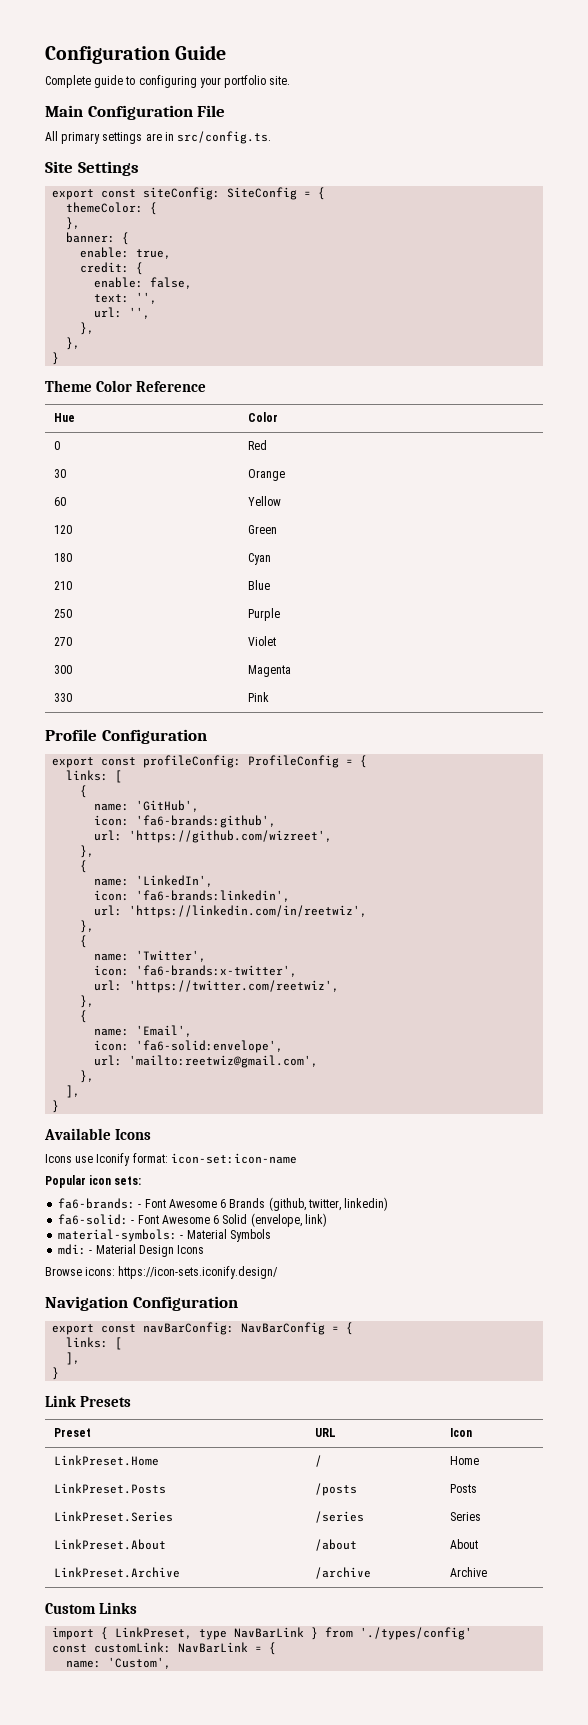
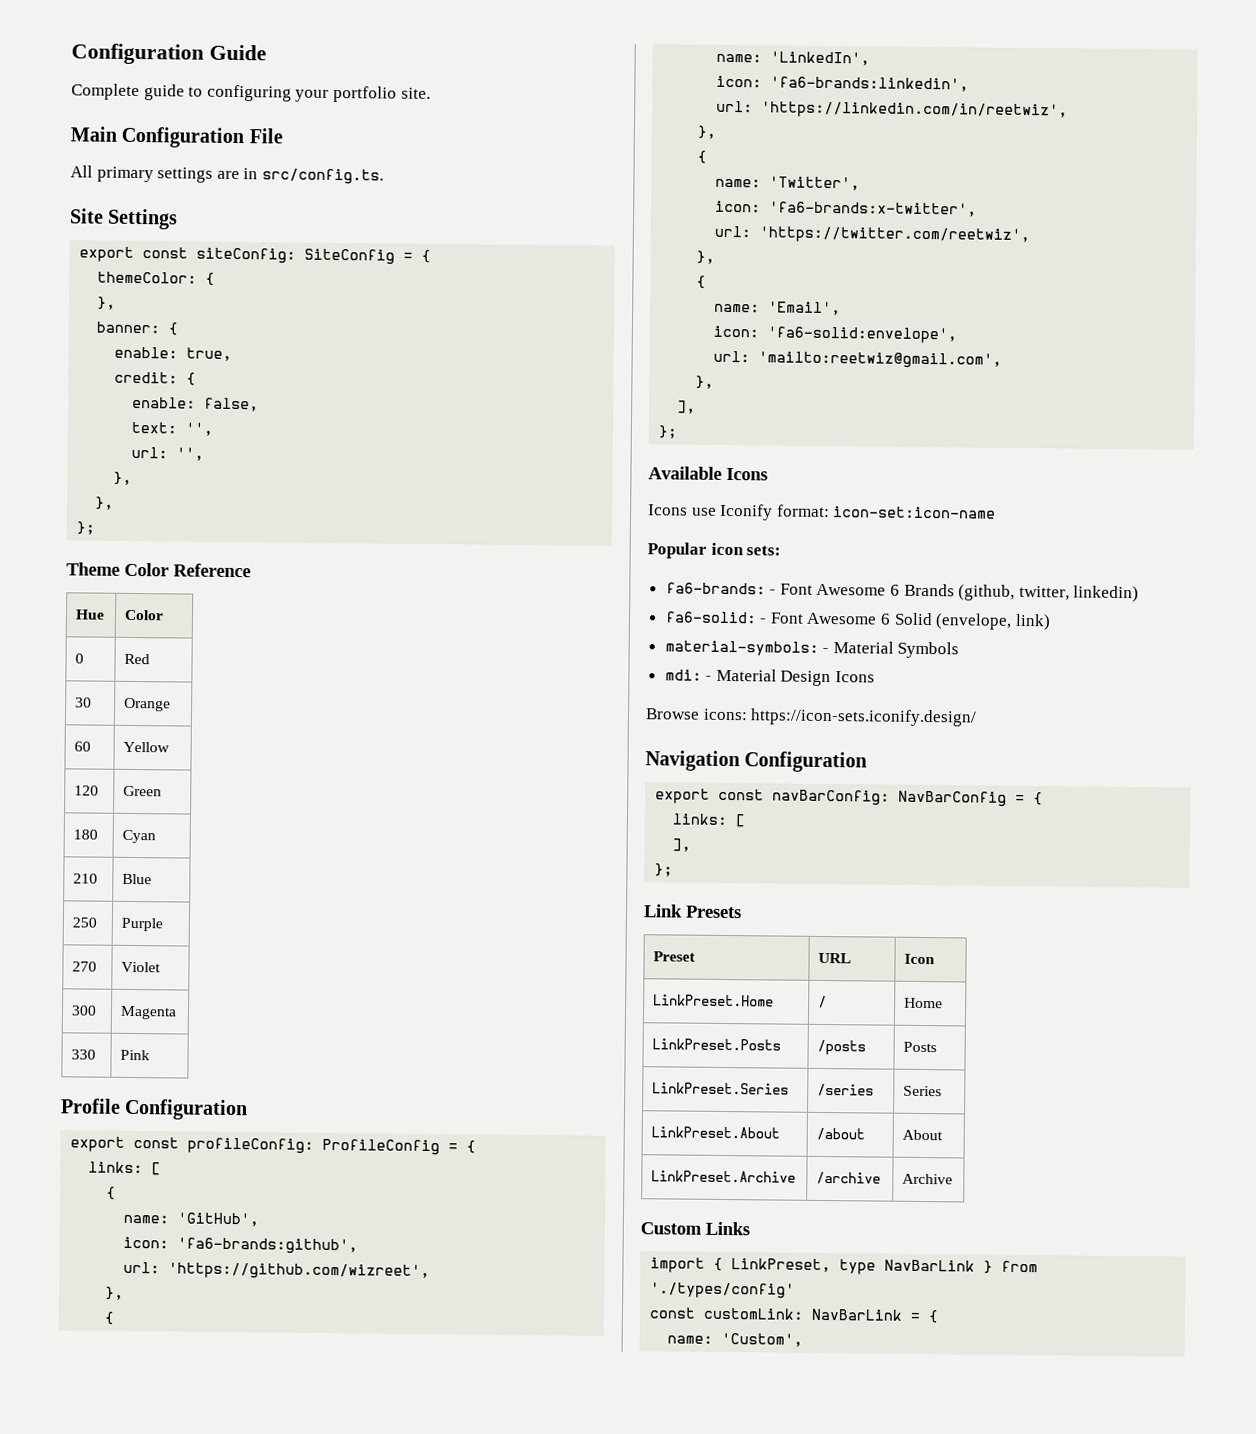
[52,352,60,365] } -> [76,521,96,535] };
[52,1100,60,1113] } -> [658,425,678,439] };
[52,1367,60,1380] } -> [654,863,674,877] };

